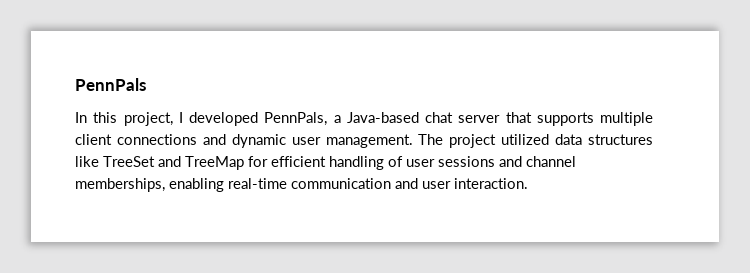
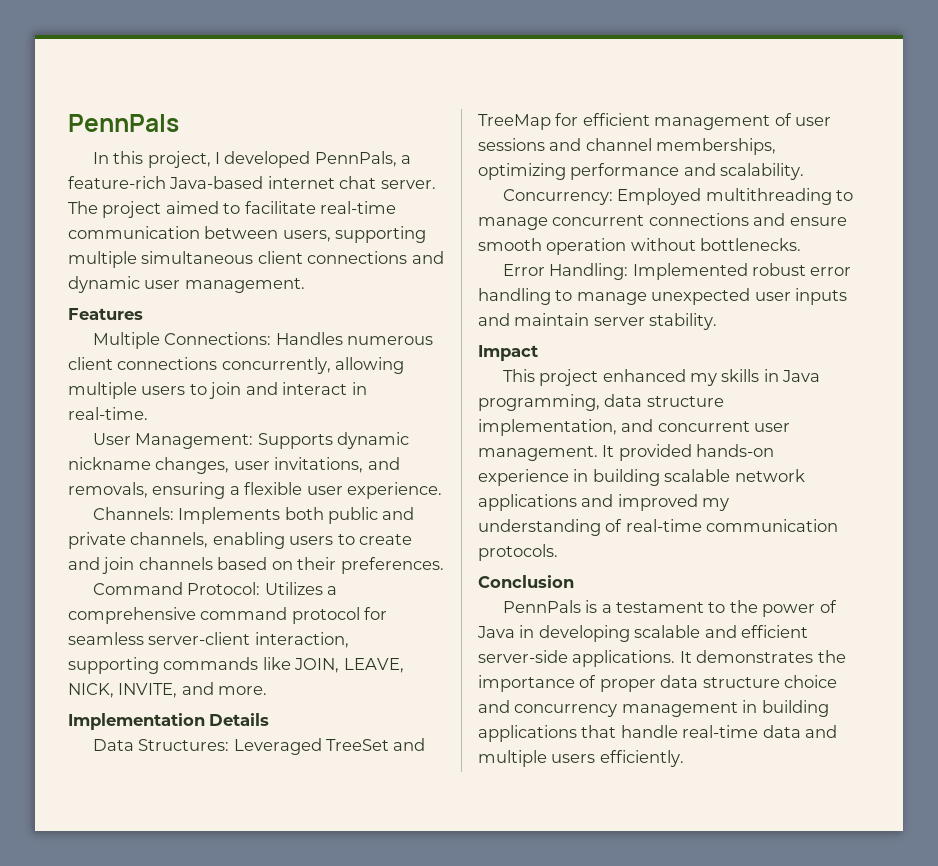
[346,112,653,126] Java-based chat server that supports multiple -> [68,176,436,189] [68,201,397,218] [68,226,427,243] [68,251,254,268] feature-rich Java-based internet chat server. The project aimed to facilitate real-time communication between users, supporting multiple simultaneous
[418,134,653,148] [75,156,99,167] The project utilized data structures like -> [68,308,143,320] [92,332,433,349] [68,357,405,374] [68,382,367,399] [68,407,148,420] [92,432,409,449] [68,457,400,474] [68,482,443,499] [92,507,415,524] [68,532,413,549] [68,557,444,574] [92,582,337,595] [68,607,388,624] [68,632,349,648] [68,657,404,674] [68,682,268,698] [68,713,270,730] [92,738,322,755] // Features // Multiple Connections: Handles numerous client connections concurrently, allowing multiple users to join and interact in real-time. // User Management: Supports dynamic nickname changes, user invitations, and removals, ensuring a flexible user experience. // Channels: Implements both public and private channels, enabling users to create and join channels based on their preferences. // Command Protocol: Utilizes a comprehensive command protocol for seamless server-client interaction, supporting commands like JOIN, LEAVE, NICK, INVITE, and more. // Implementation Details // Data Structures: Leveraged
[329,156,384,170] handling -> [654,115,771,130] management
[169,178,528,192] enabling real-time communication and user interaction. -> [478,163,805,180] [502,188,853,205] [478,213,847,230] [478,238,802,255] [502,263,852,280] [478,288,848,305] [478,313,718,330] [478,345,538,361] [502,369,821,386] [478,394,724,411] [478,419,791,436] [478,444,775,461] [478,469,805,486] [478,494,730,511] [478,519,839,536] [478,544,558,561] [478,575,574,588] [502,600,837,617] [477,625,809,642] [478,650,846,667] [478,675,838,692] [478,700,829,717] [478,725,838,742] [478,750,684,767] optimizing performance and scalability. // Concurrency: Employed multithreading to manage concurrent connections and ensure smooth operation without bottlenecks. // Error Handling: Implemented robust error handling to manage unexpected user inputs and maintain server stability. // Impact // This project enhanced my skills in Java programming, data structure implementation, and concurrent user management. It provided hands-on experience in building scalable network applications and improved my understanding of real-time communication protocols. // Conclusion // PennPals is a testament to the power of Java in developing scalable and efficient server-side applications. It demonstrates the importance of proper data structure choice and concurrency management in building applications that handle real-time data and multiple users efficiently.

